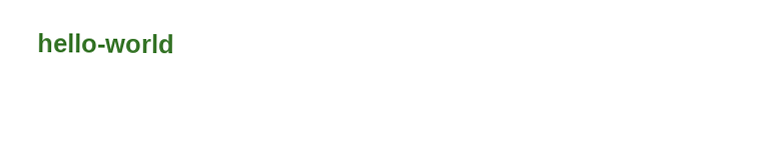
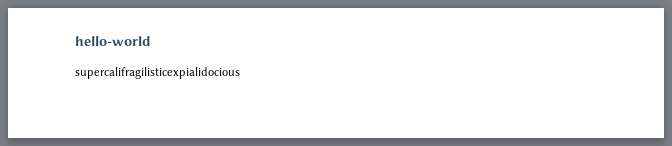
(175, 43) none -> [75,67,240,79] // supercalifragilisticexpialidocious

